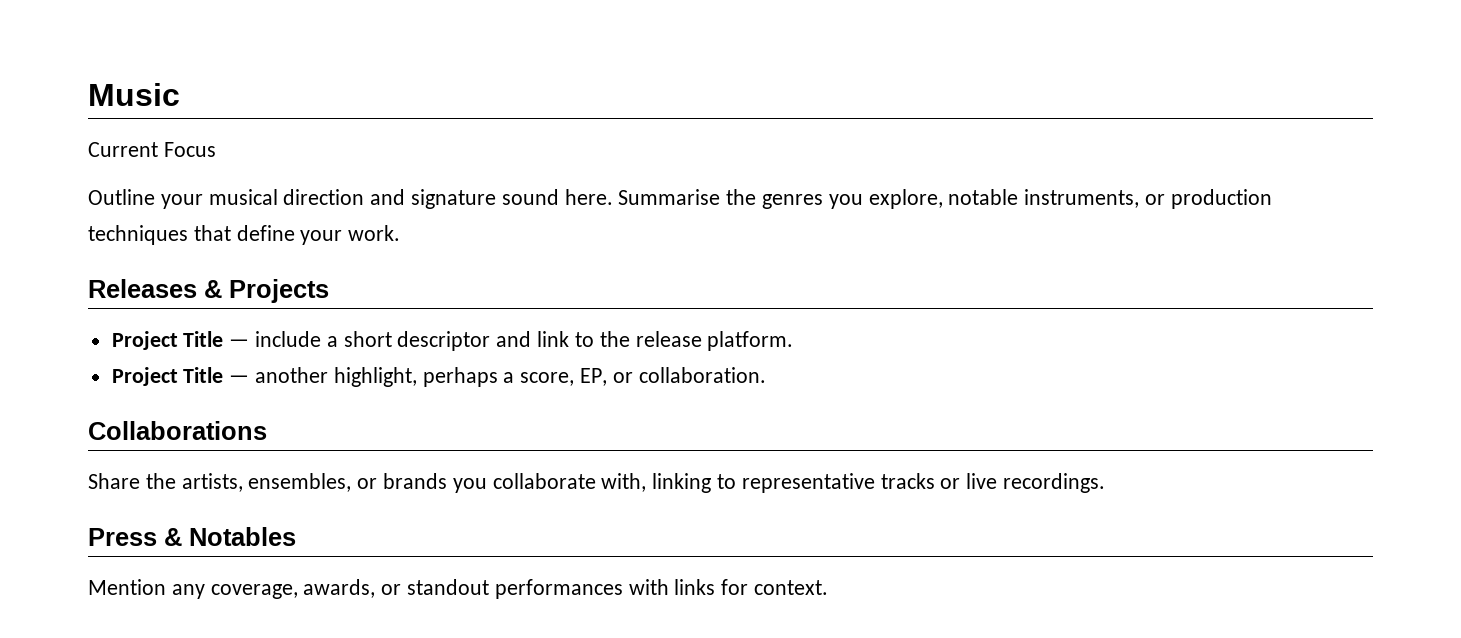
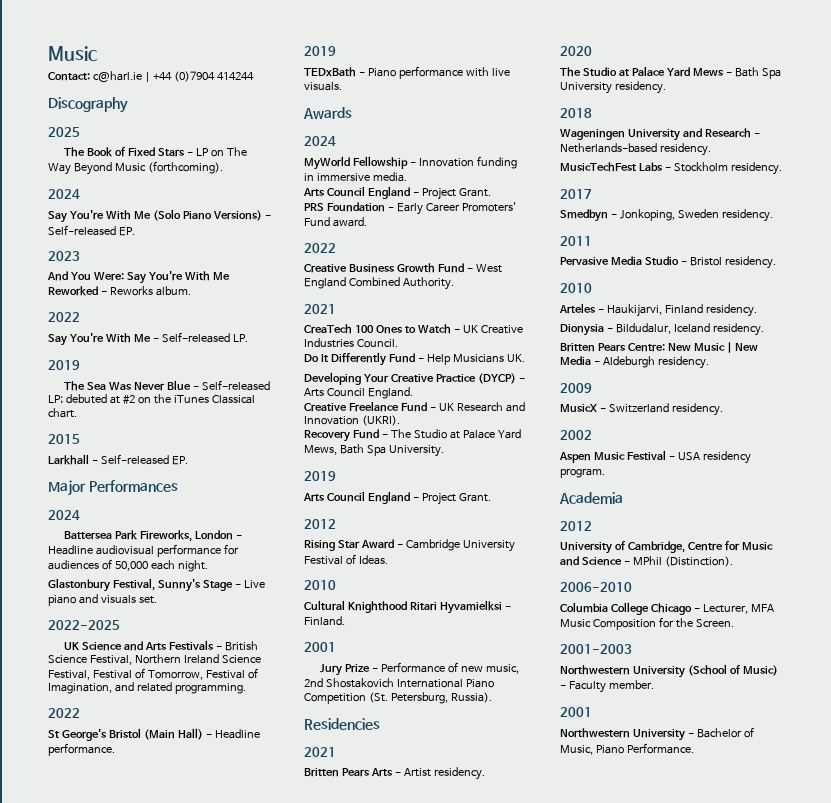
[88,142,216,157] [88,189,1272,209] [88,225,401,245] [88,279,329,303] [111,331,794,351] [111,367,766,387] [88,421,267,440] [88,473,1106,493] [88,527,296,546] [88,579,829,599] Current Focus // Outline your musical direction and signature sound here. Summarise the genres you explore, notable instruments, or production techniques that define your work. // Releases & Projects // Project Title — include a short descriptor and link to the release platform. // Project Title — another highlight, perhaps a score, EP, or collaboration. // Collaborations // Share the artists, ensembles, or brands you collaborate with, linking to representative tracks or live recordings. // Press & Notables // Mention any coverage, awards, or standout performances with links for context. -> [48,71,254,82] [48,97,128,113] [48,127,80,137] [63,147,247,157] [48,161,223,175] [48,189,80,199] [48,209,271,223] [48,225,135,236] [48,251,80,261] [47,271,230,284] [48,286,191,296] [48,312,80,322] [48,332,248,346] [48,360,80,370] [63,380,270,391] [48,394,255,404] [48,408,77,418] [48,434,80,444] [48,454,188,465] [48,480,178,496] [48,510,80,520] [63,530,242,542] [48,544,239,557] [48,559,208,572] [48,578,265,592] [48,594,157,606] [48,620,120,630] [63,640,258,651] [48,654,261,665] [48,668,258,680] [48,682,246,694] [48,708,80,718] [48,728,260,741] [48,743,115,756] [304,46,336,56] [304,66,510,79] [304,82,342,91] [303,107,352,119] [304,136,336,146] [304,156,517,170] [304,172,407,182] [303,186,491,200] [304,202,516,215] [304,217,367,227] [304,243,336,253] [304,263,502,273] [304,277,454,290] [304,304,336,314] [304,324,523,334] [304,338,398,348] [304,352,525,366] [304,372,525,385] [304,387,413,399] [304,401,525,412] [304,415,400,426] [304,429,521,442] [304,444,444,457] [304,471,336,481] [303,491,491,505] [304,519,336,529] [304,539,515,552] [304,554,388,565] [304,580,336,590] [304,600,511,614] [304,616,345,626] [304,642,336,652] [319,662,519,676] [304,678,494,688] [304,692,492,704] [304,718,380,730] [304,747,336,757] [304,767,485,780] [560,46,592,56] [560,66,781,79] [560,81,666,94] [560,108,592,118] [560,128,760,141] [560,143,711,156] [560,162,782,175] [560,189,592,199] [560,209,773,222] [560,236,592,246] [560,256,776,269] [560,283,592,293] [559,303,757,317] [560,323,764,336] [560,342,758,353] [560,356,709,369] [560,383,592,393] [560,403,723,416] [560,430,592,440] [559,450,751,464] [560,468,605,478] [559,492,623,504] [560,521,592,531] [560,541,773,554] [560,556,733,567] [560,582,632,592] [560,602,774,615] [560,617,734,630] [560,644,632,654] [560,664,778,678] [560,680,654,693] [560,707,592,717] [560,727,754,741] [560,743,694,755] Contact: c@harl.ie | +44 (0)7904 414244 // Discography // 2025 // The Book of Fixed Stars - LP on The Way Beyond Music (forthcoming). // 2024 // Say You're With Me (Solo Piano Versions) - Self-released EP. // 2023 // And You Were: Say You're With Me Reworked - Reworks album. // 2022 // Say You're With Me - Self-released LP. // 2019 // The Sea Was Never Blue - Self-released LP; debuted at #2 on the iTunes Classical chart. // 2015 // Larkhall - Self-released EP. // Major Performances // 2024 // Battersea Park Fireworks, London - Headline audiovisual performance for audiences of 50,000 each night. // Glastonbury Festival, Sunny's Stage - Live piano and visuals set. // 2022-2025 // UK Science and Arts Festivals - British Science Festival, Northern Ireland Science Festival, Festival of Tomorrow, Festival of Imagination, and related programming. // 2022 // St George's Bristol (Main Hall) - Headline performance. // 2019 // TEDxBath - Piano performance with live visuals. // Awards // 2024 // MyWorld Fellowship - Innovation funding in immersive media. // Arts Council England - Project Grant. // PRS Foundation - Early Career Promoters' Fund award. // 2022 // Creative Business Growth Fund - West England Combined Authority. // 2021 // CreaTech 100 Ones to Watch - UK Creative Industries Council. // Do It Differently Fund - Help Musicians UK. // Developing Your Creative Practice (DYCP) - Arts Council England. // Creative Freelance Fund - UK Research and Innovation (UKRI). // Recovery Fund - The Studio at Palace Yard Mews, Bath Spa University. // 2019 // Arts Council England - Project Grant. // 2012 // Rising Star Award - Cambridge University Festival of Ideas. // 2010 // Cultural Knighthood Ritari Hyvamielksi - Finland. // 2001 // Jury Prize - Performance of new music, 2nd Shostakovich International Piano Competition (St. Petersburg, Russia). // Residencies // 2021 // Britten Pears Arts - Artist residency. // 2020 // The Studio at Palace Yard Mews - Bath Spa University residency. // 2018 // Wageningen University and Research - Netherlands-based residency. // MusicTechFest Labs - Stockholm residency. // 2017 // Smedbyn - Jonkoping, Sweden residency. // 2011 // Pervasive Media Studio - Bristol residency. // 2010 // Arteles - Haukijarvi, Finland residency. // Dionysia - Bildudalur, Iceland residency. // Britten Pears Centre: New Music | New Media - Aldeburgh residency. // 2009 // MusicX - Switzerland residency. // 2002 // Aspen Music Festival - USA residency program. // Academia // 2012 // University of Cambridge, Centre for Music and Science - MPhil (Distinction). // 2006-2010 // Columbia College Chicago - Lecturer, MFA Music Composition for the Screen. // 2001-2003 // Northwestern University (School of Music) - Faculty member. // 2001 // Northwestern University - Bachelor of Music, Piano Performance.

